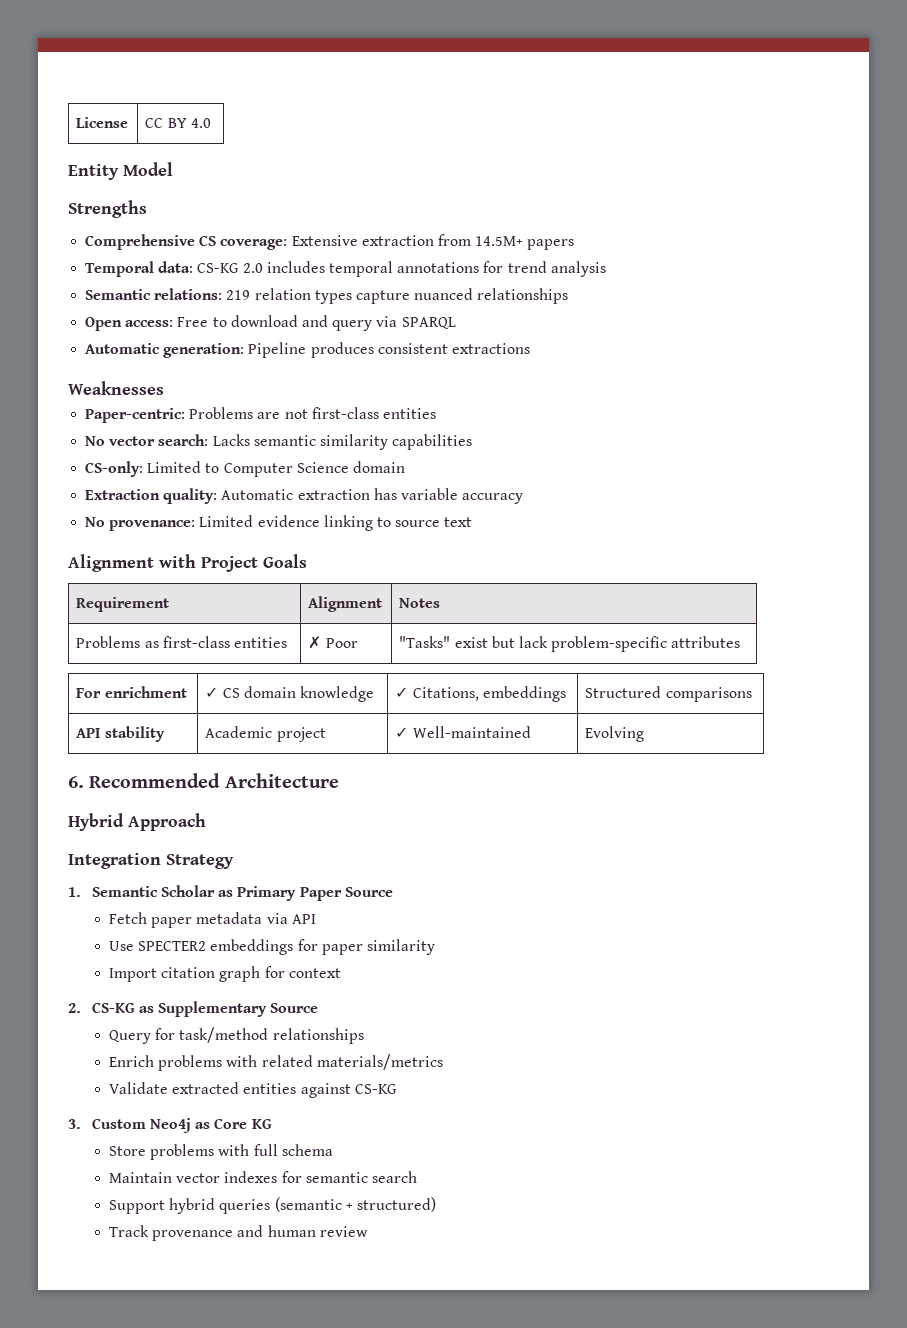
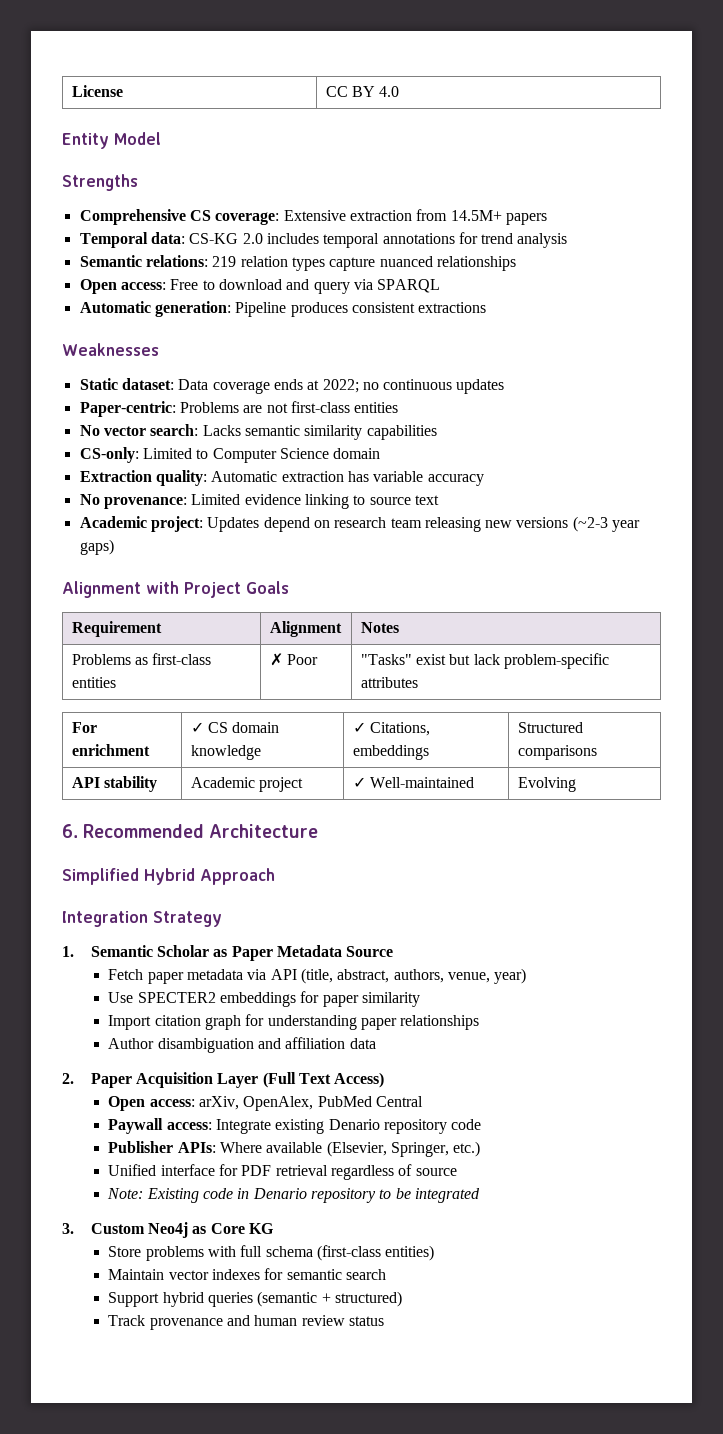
(164, 388) none -> [79,378,505,394] // Static dataset: Data coverage ends at 2022; no continuous updates
(473, 522) none -> [79,516,641,532] [79,539,114,555] // Academic project: Updates depend on research team releasing new versions (~2-3 year gaps)
(339, 780) none -> [62,868,139,885] Simplified
[237,886,342,901] Primary Paper -> [231,945,343,961] Paper Metadata
(316, 919) none -> [300,968,527,984] (title, abstract, authors, venue, year)
[288,968,341,978] [68,1001,319,1017] [108,1027,364,1044] [108,1054,443,1071] [108,1082,397,1098] context // 2. CS-KG as Supplementary Source // Query for task/method relationships // Enrich problems with related materials/metrics // Validate extracted entities against CS-KG -> [267,1015,480,1030] [108,1037,376,1053] [62,1072,385,1088] [108,1096,423,1111] [108,1118,482,1134] [108,1141,481,1157] [108,1164,457,1180] [107,1188,480,1203] understanding paper relationships // Author disambiguation and affiliation data // 2. Paper Acquisition Layer (Full Text Access) // Open access: arXiv, OpenAlex, PubMed Central // Paywall access: Integrate existing Denario repository code // Publisher APIs: Where available (Elsevier, Springer, etc.) // Unified interface for PDF retrieval regardless of source // Note: Existing code in Denario repository to be integrated
(333, 1150) none -> [316,1245,435,1261] (first-class entities)
(368, 1231) none -> [348,1316,384,1326] status

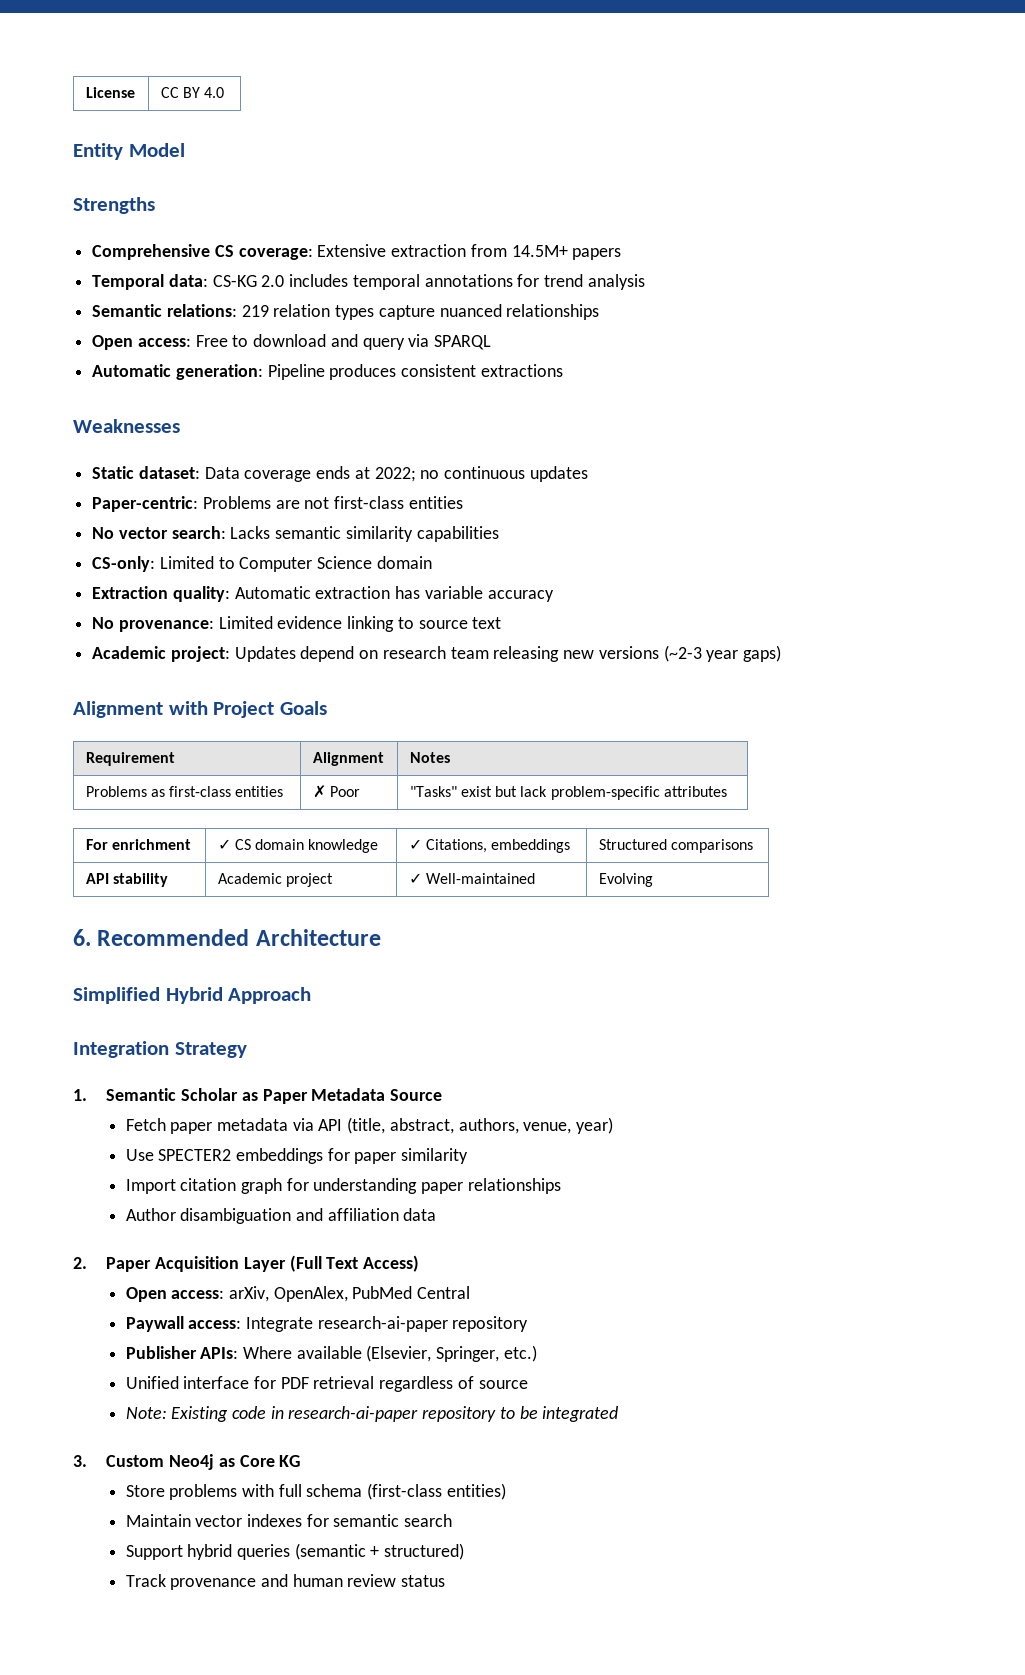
[275,1119,482,1134] existing Denario repository code -> [317,1316,529,1332] research-ai-paper repository
[252,1188,307,1199] Denario -> [288,1406,419,1422] research-ai-paper

